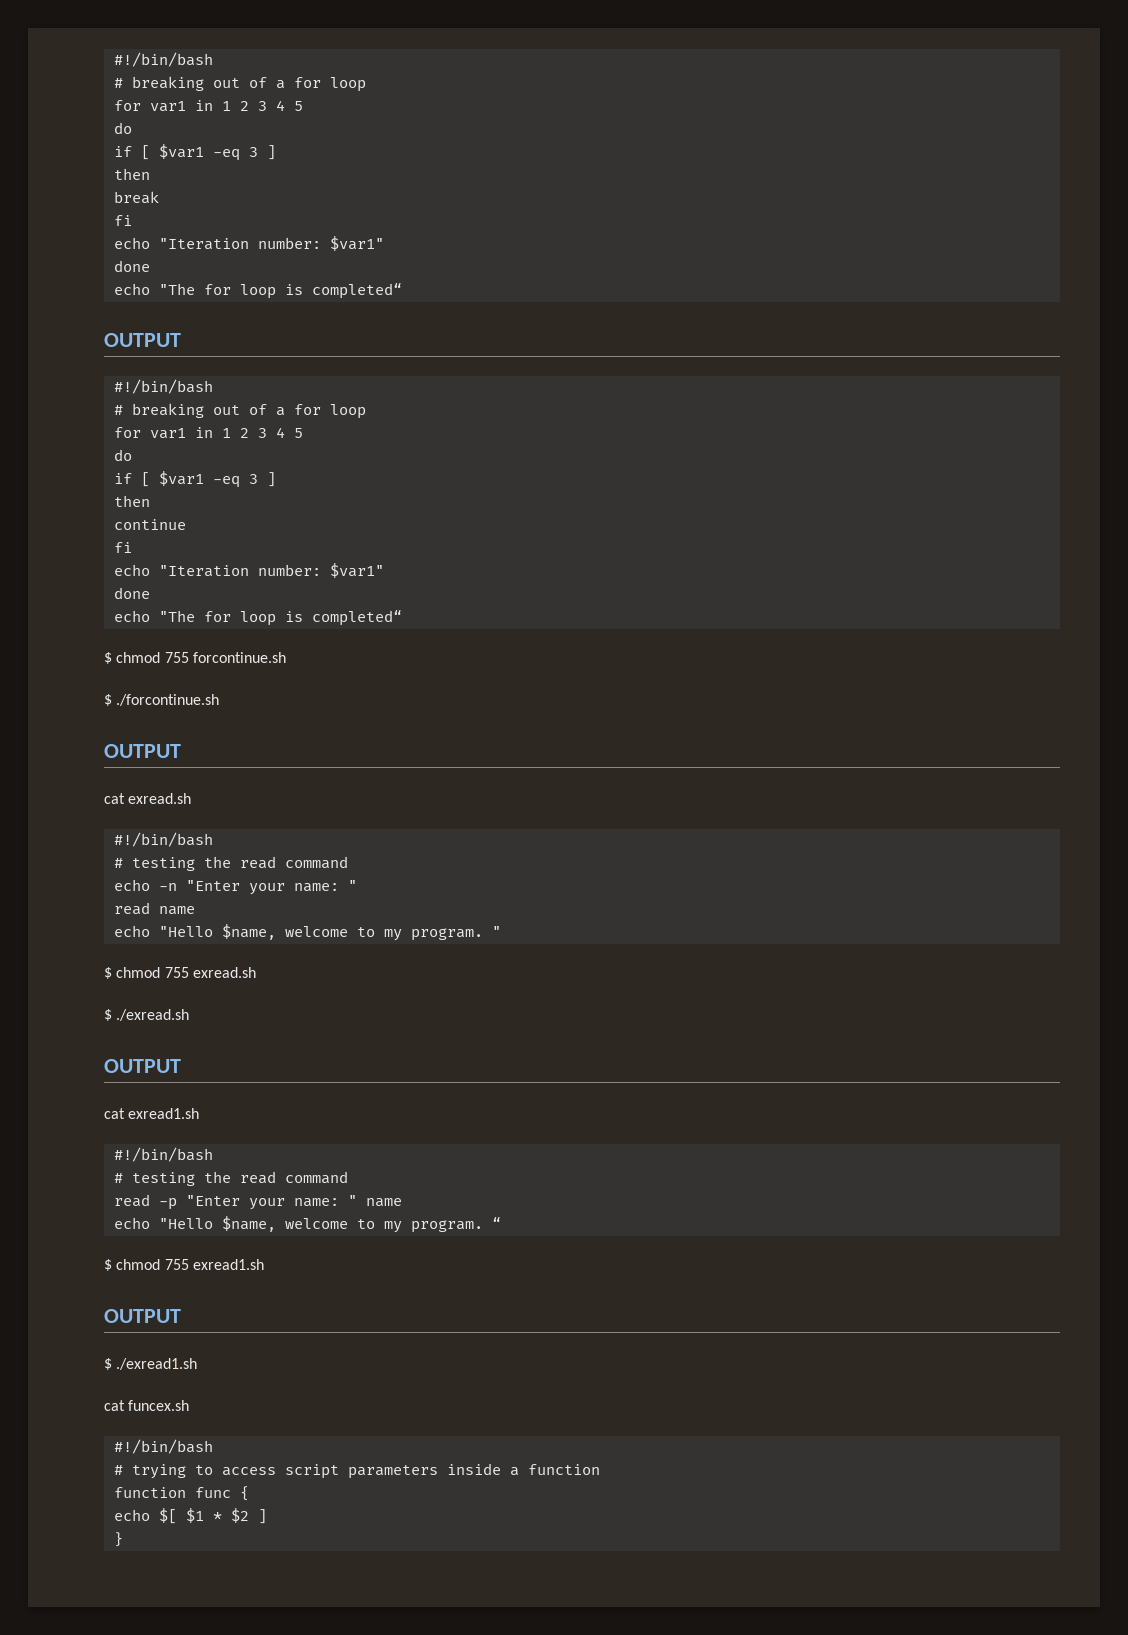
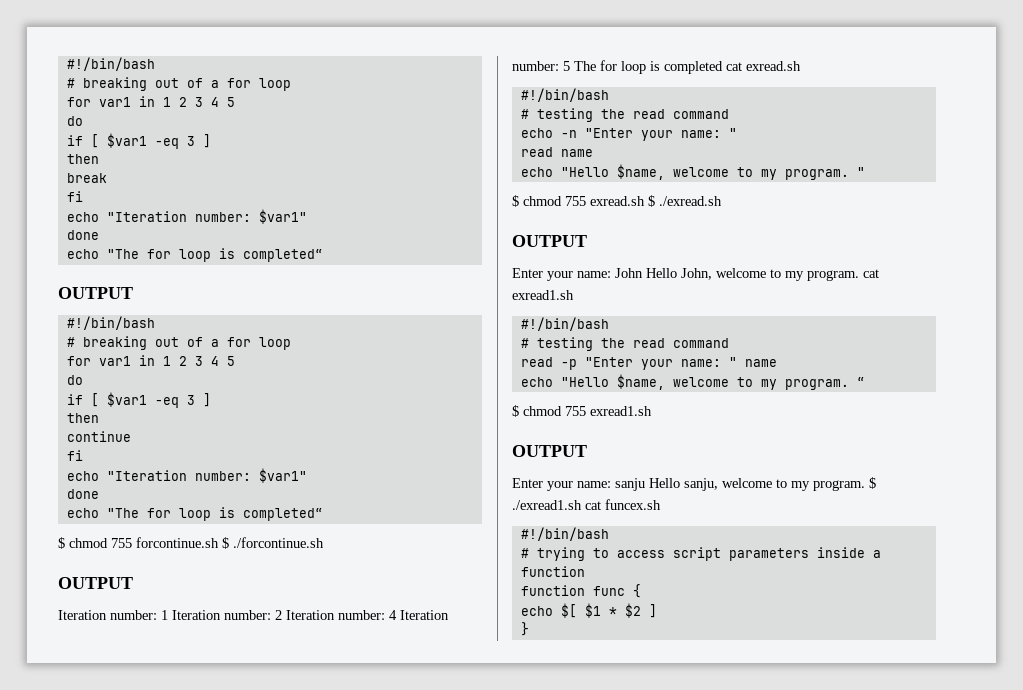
(286, 657) // -> (219, 542) none
(181, 751) none -> [58,610,449,620] [512,60,723,74] Iteration number: 1 Iteration number: 2 Iteration number: 4 Iteration number: 5 The for loop is completed
(256, 972) // -> (645, 201) none
(181, 1066) none -> [512,268,859,281] Enter your name: John Hello John, welcome to my program.
(181, 1316) none -> [512,478,865,491] Enter your name: sanju Hello sanju, welcome to my program.
(198, 1364) // -> (582, 505) none

